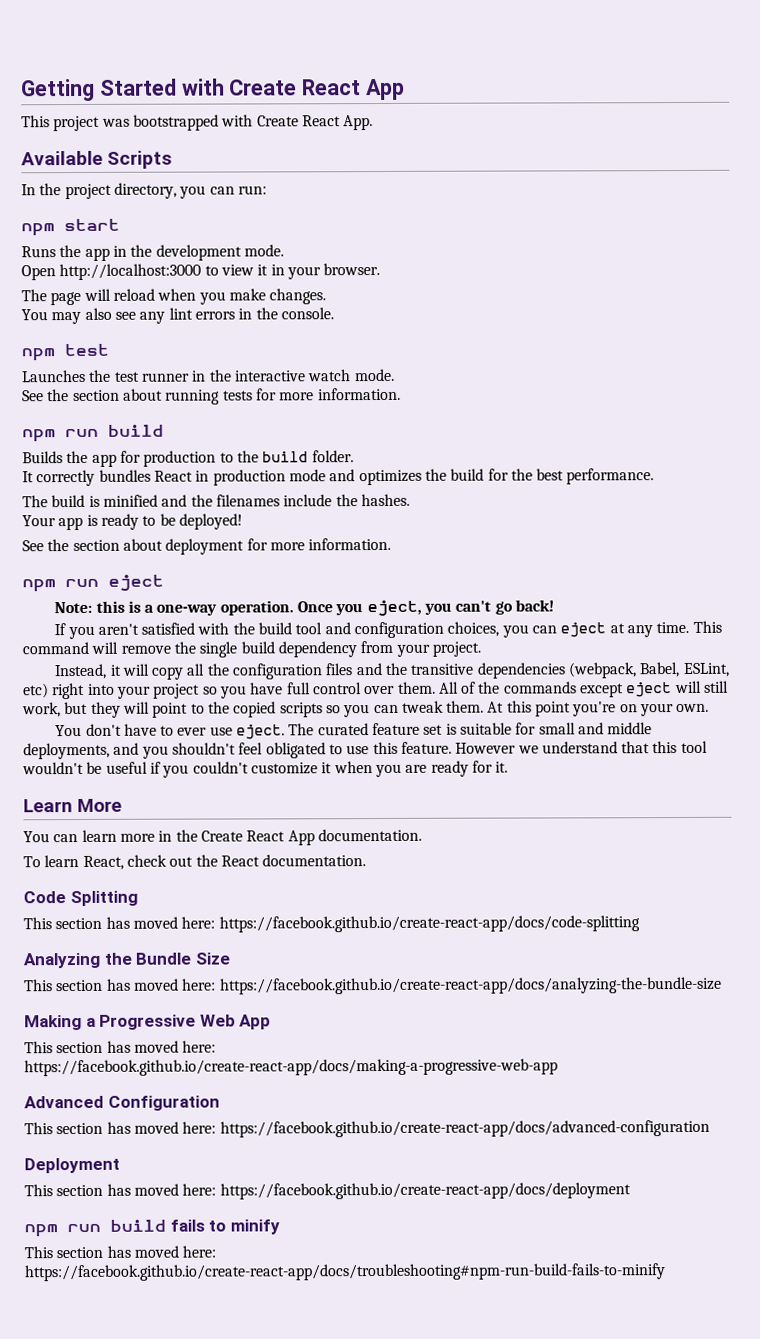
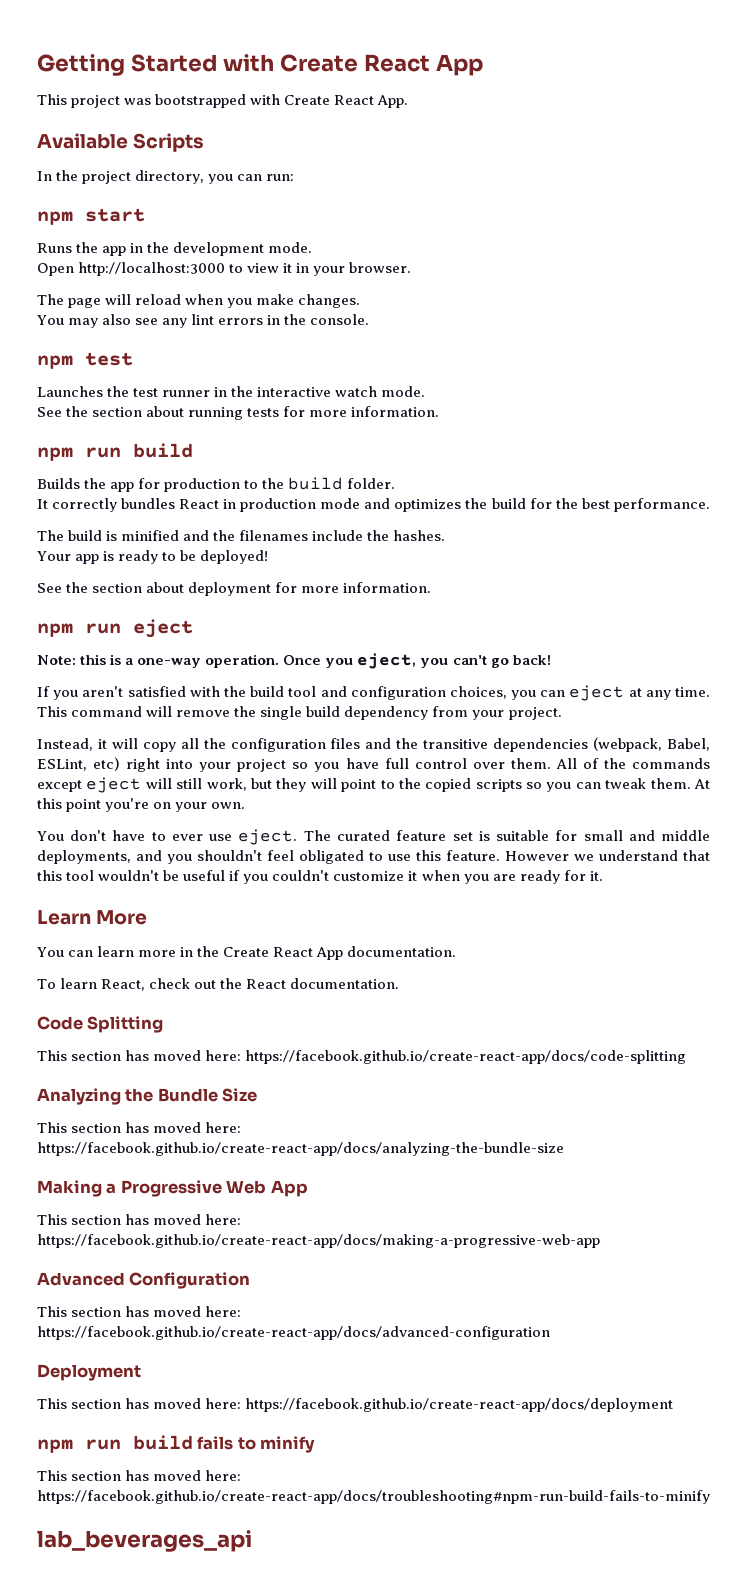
(666, 1272) none -> [37,1530,252,1552] // lab_beverages_api

